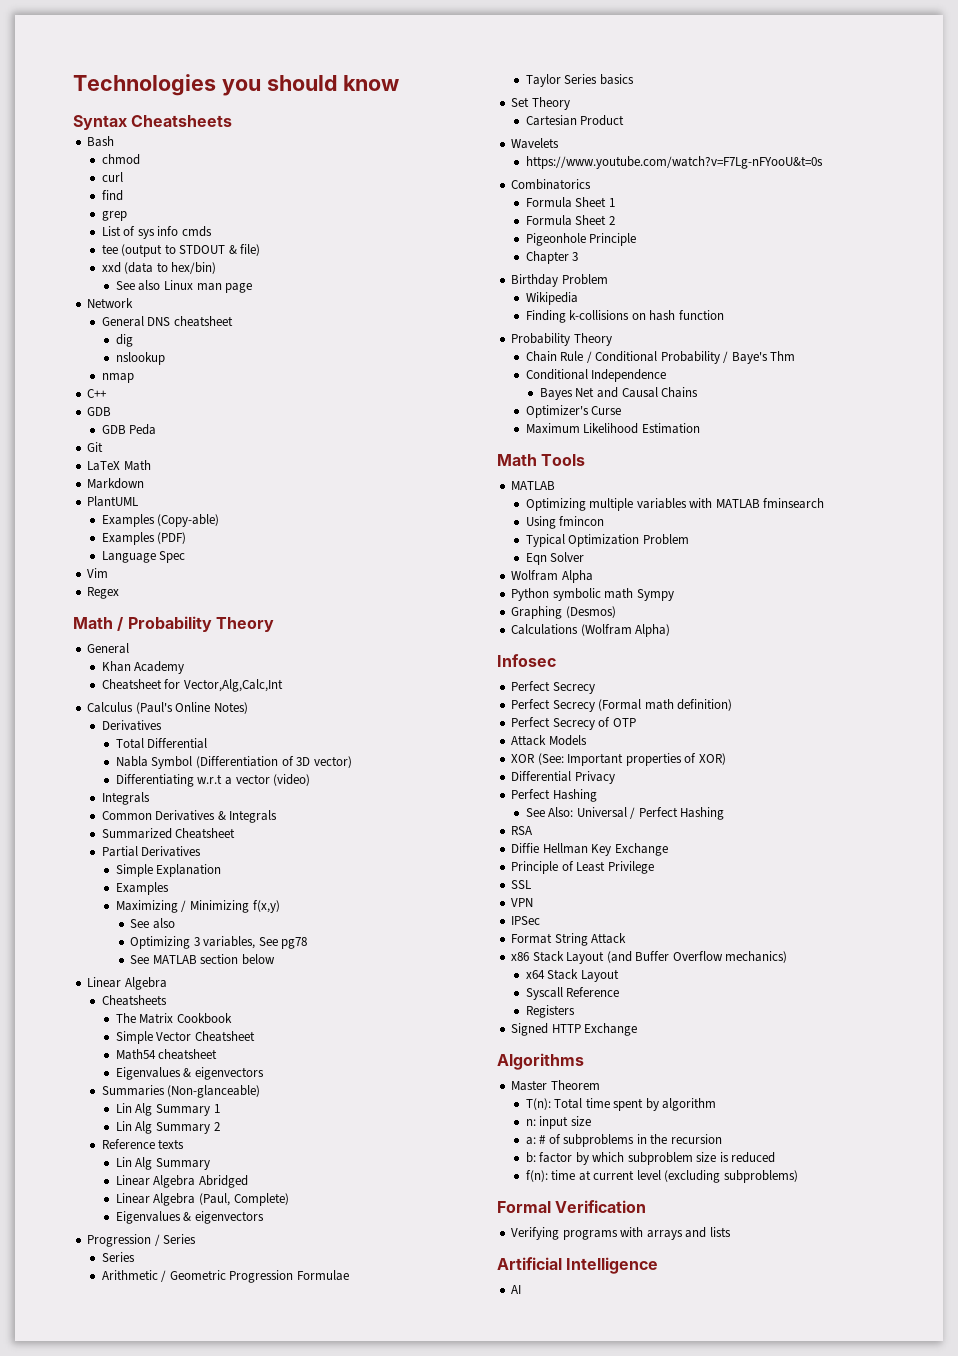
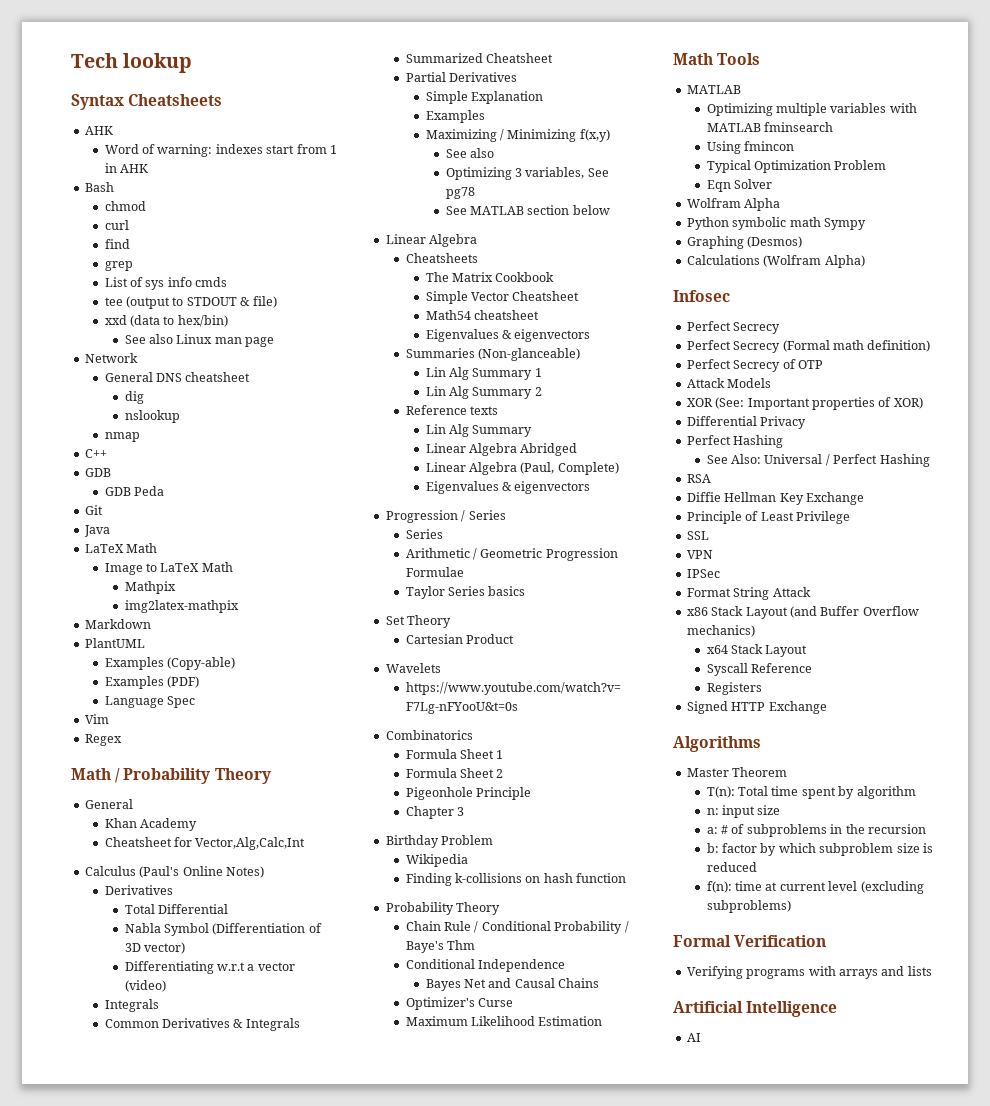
[73,74,400,96] [73,115,233,130] Technologies you should know // Syntax Cheatsheets -> [71,53,193,73] [71,94,223,110] [84,126,113,135] [104,144,337,157] [104,163,149,173] Tech lookup // Syntax Cheatsheets // AHK // Word of warning: indexes start from 1 in AHK
[87,460,151,471] // LaTeX Math -> [83,525,110,537] [84,543,158,553] [104,562,233,575] [124,581,176,594] [124,600,239,613] // Java // LaTeX Math // Image to LaTeX Math // Mathpix // img2latex-mathpix

